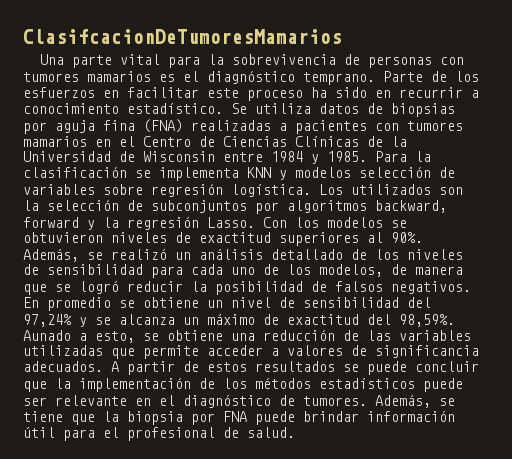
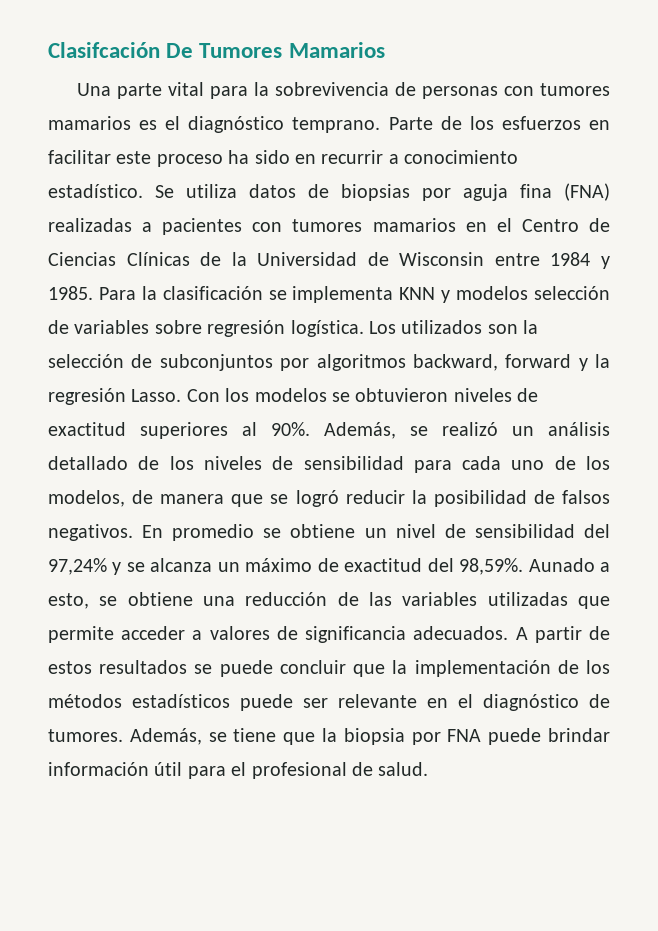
[23,29,342,44] ClasifcacionDeTumoresMamarios -> [48,42,385,58] Clasifcación De Tumores Mamarios

